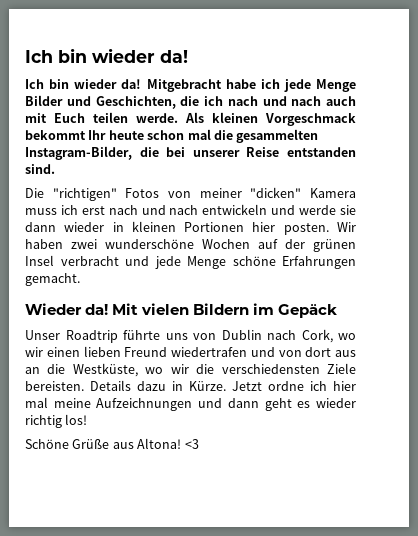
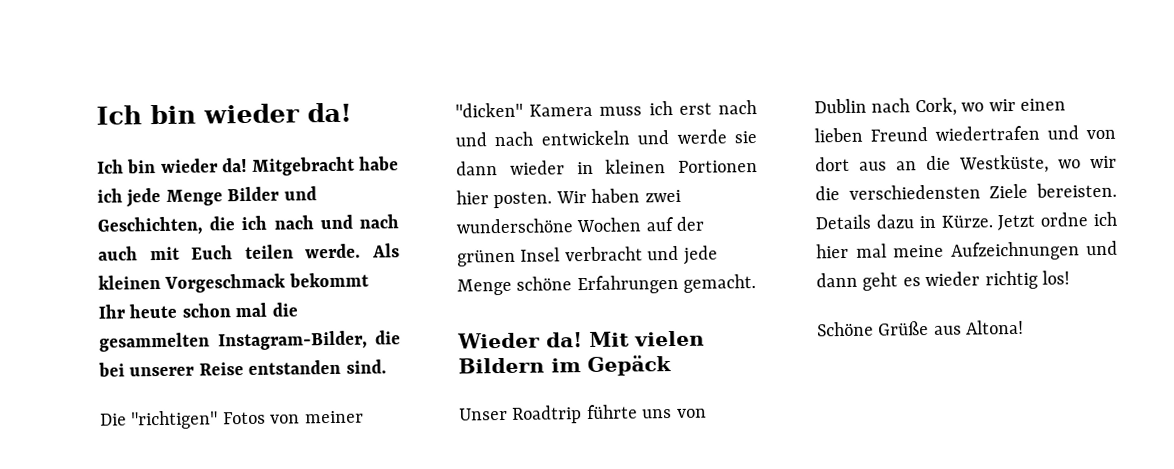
[184,439,199,449] <3 -> (1025, 327) none

